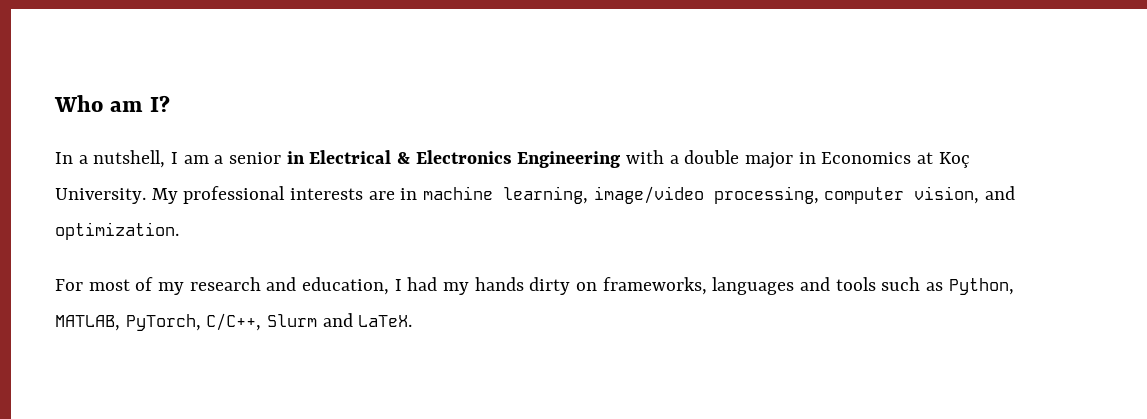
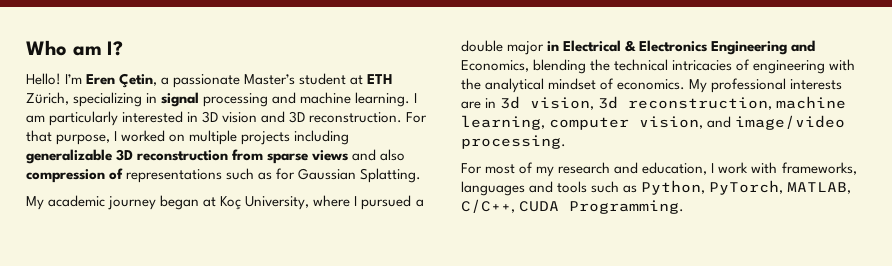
[55,150,282,168] In a nutshell, I am a senior -> [26,73,394,88] [26,92,418,107] [26,111,428,126] [26,130,350,145] [26,149,406,164] [26,168,422,183] [26,195,424,210] [461,40,545,55] Hello! I’m Eren Çetin, a passionate Master’s student at ETH Zürich, specializing in signal processing and machine learning. I am particularly interested in 3D vision and 3D reconstruction. For that purpose, I worked on multiple projects including generalizable 3D reconstruction from sparse views and also compression of representations such as for Gaussian Splatting. // My academic journey began at Koç University, where I pursued a double major
[626,150,970,169] [55,188,146,204] with a double major in Economics at Koç University. -> [791,40,816,52] [461,59,856,74] [461,78,686,93] and Economics, blending the technical intricacies of engineering with the analytical mindset of economics.
[423,186,819,204] machine learning, image/video processing, -> [500,96,847,110] [461,115,545,130] 3d vision, 3d reconstruction, machine learning,
[55,222,179,240] optimization. -> [735,115,846,130] [461,135,566,149] image/video processing.
[407,277,598,295] had my hands dirty on -> [718,162,778,174] work with
[55,313,413,331] MATLAB, PyTorch, C/C++, Slurm and LaTeX. -> [709,180,852,195] [461,199,685,214] PyTorch, MATLAB, C/C++, CUDA Programming.

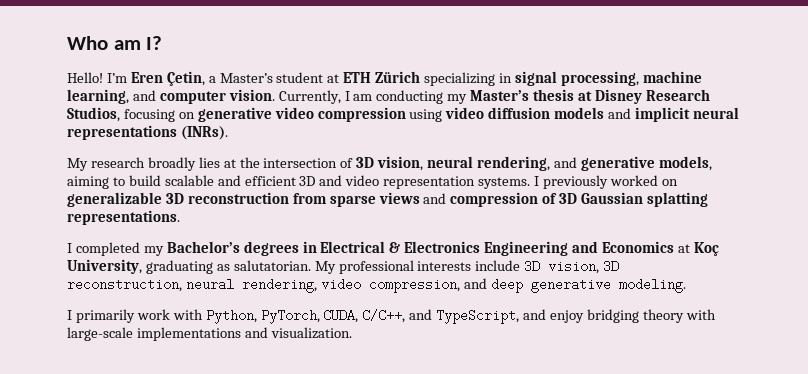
[173,74,241,88] passionate -> (216, 79) none
[26,92,69,105] Zürich, -> [375,71,421,83] Zürich
[203,92,418,107] [26,111,428,126] [26,130,350,145] processing and machine learning. I am particularly interested in 3D vision and 3D reconstruction. For that purpose, I worked on multiple projects including -> [560,71,702,86] [67,89,710,104] [67,107,739,122] [67,125,228,140] [67,156,712,171] [67,175,678,189] processing, machine learning, and computer vision. Currently, I am conducting my Master’s thesis at Disney Research Studios, focusing on generative video compression using video diffusion models and implicit neural representations (INRs). // My research broadly lies at the intersection of 3D vision, neural rendering, and generative models, aiming to build scalable and efficient 3D and video representation systems. I previously worked on
[380,149,406,161] also -> (447, 198) none
[126,168,422,183] [26,195,424,210] [461,40,545,55] representations such as for Gaussian Splatting. // My academic journey began at Koç University, where I pursued a double major -> [559,192,709,207] [67,210,180,225] [67,241,299,256] 3D Gaussian splatting representations. // I completed my Bachelor’s degrees
[461,59,856,74] [461,78,843,93] [461,96,847,110] [461,115,846,130] [461,135,566,149] [461,162,857,177] [461,180,852,196] [461,199,685,214] Economics, blending the technical intricacies of engineering with the analytical mindset of economics. My professional interests are in 3d vision, 3d reconstruction, machine learning, computer vision, and image/video processing. // For most of my research and education, I work with frameworks, languages and tools such as Python, PyTorch, MATLAB, C/C++, CUDA Programming. -> [602,241,719,256] [67,259,620,274] [67,278,686,293] [67,309,716,324] [67,327,352,341] Economics at Koç University, graduating as salutatorian. My professional interests include 3D vision, 3D reconstruction, neural rendering, video compression, and deep generative modeling. // I primarily work with Python, PyTorch, CUDA, C/C++, and TypeScript, and enjoy bridging theory with large-scale implementations and visualization.

